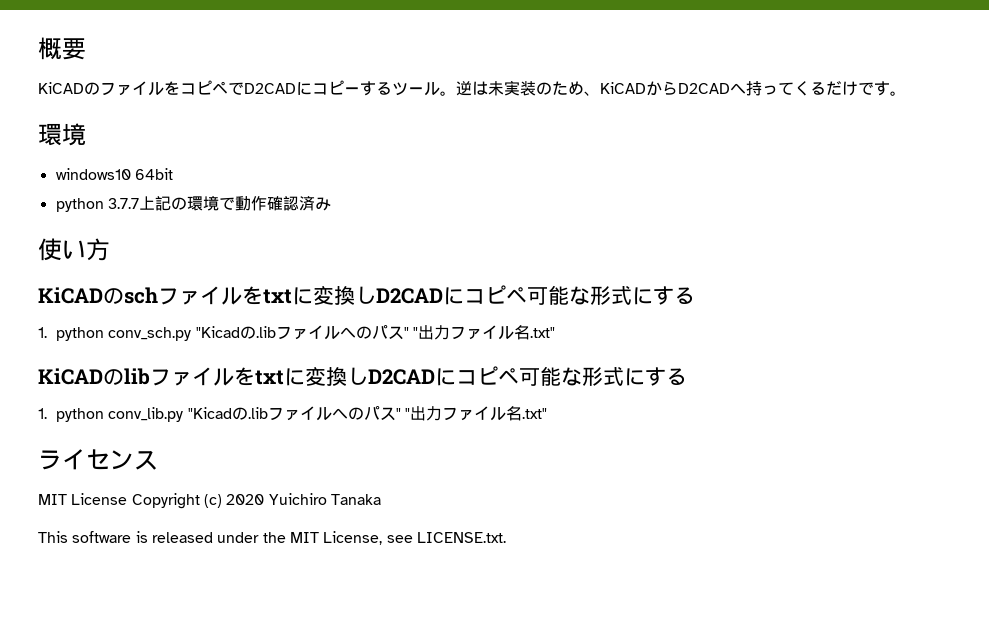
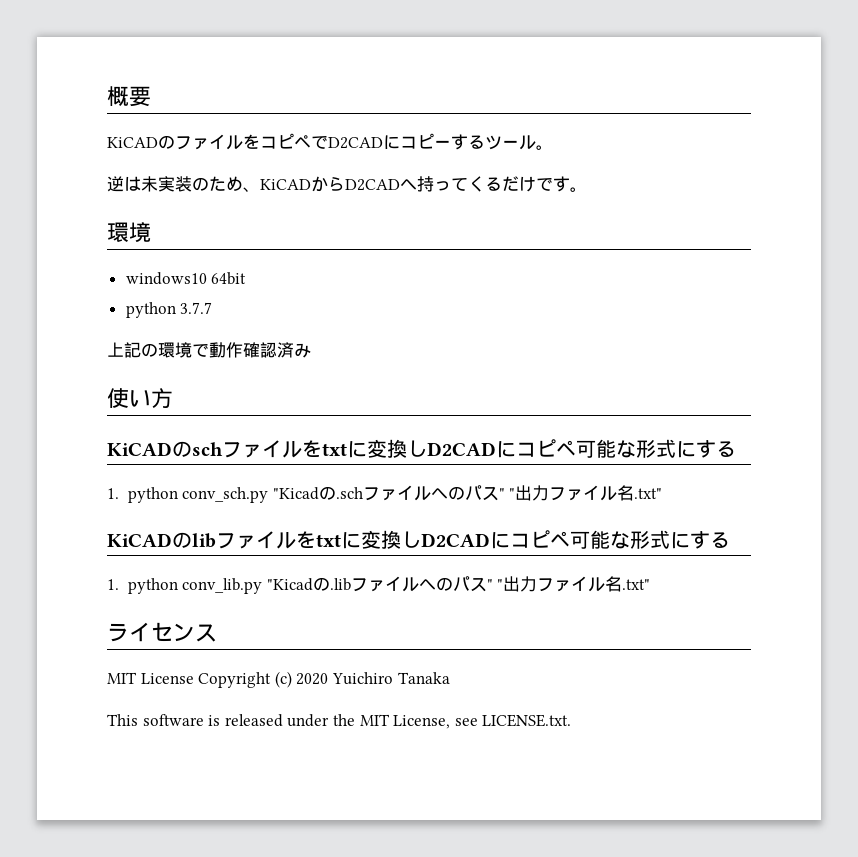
(456, 93) none -> (553, 147) //
(139, 203) none -> (213, 308) //
[255,326,276,338] .lib -> [335,487,363,499] .sch

